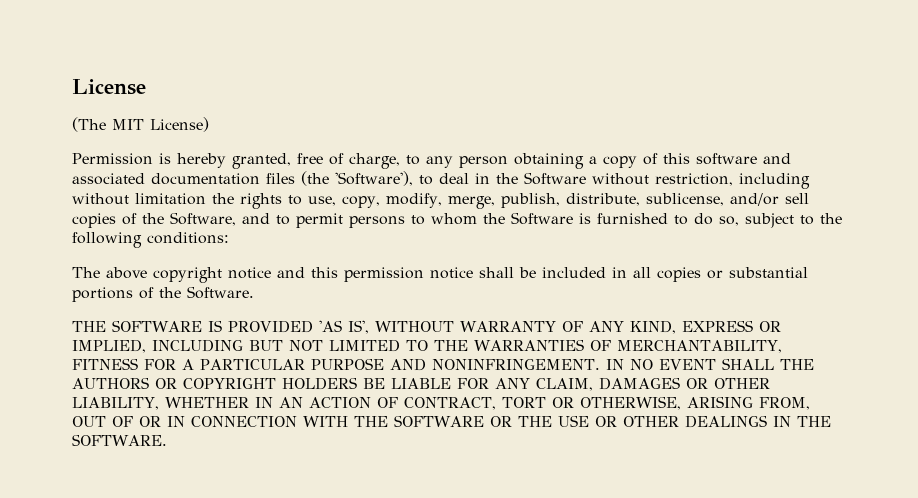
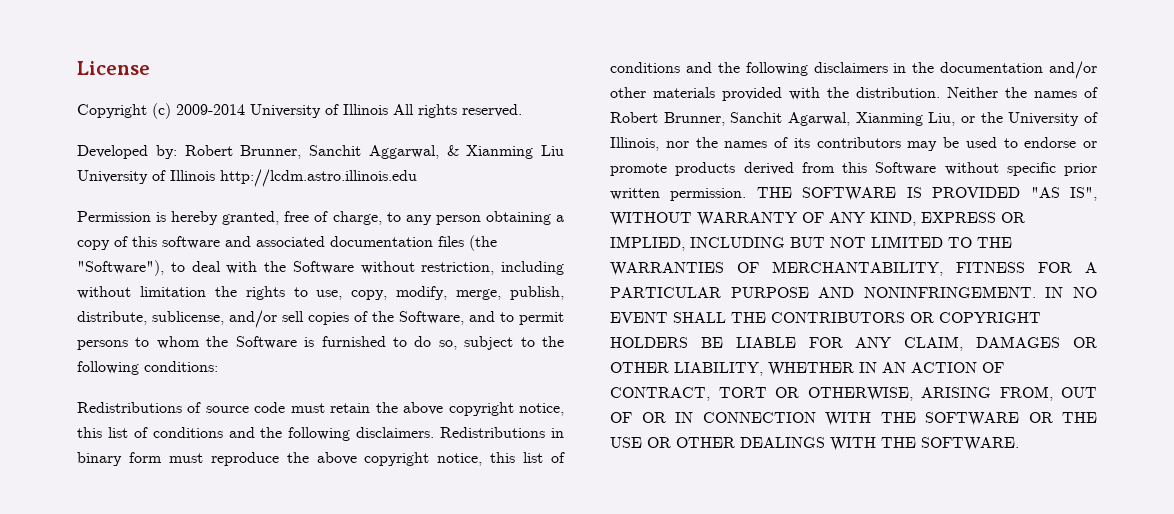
[72,117,209,132] (The MIT License) -> [77,103,522,119] [77,145,564,159] [77,169,417,187] Copyright (c) 2009-2014 University of Illinois All rights reserved. // Developed by: Robert Brunner, Sanchit Aggarwal, & Xianming Liu University of Illinois http://lcdm.astro.illinois.edu
[335,171,413,186] 'Software'), -> [77,260,164,276] "Software"),
[475,173,490,184] in -> [226,261,258,274] with
[72,267,808,283] [72,286,254,302] The above copyright notice and this permission notice shall be included in all copies or substantial portions of the Software. // -> [77,402,565,416] [77,427,564,441] [77,452,565,466] [610,61,1097,79] [610,87,1098,101] [610,112,1098,126] [610,137,1097,151] [610,162,1097,176] [610,188,747,201] Redistributions of source code must retain the above copyright notice, this list of conditions and the following disclaimers. Redistributions in binary form must reproduce the above copyright notice, this list of conditions and the following disclaimers in the documentation and/or other materials provided with the distribution. Neither the names of Robert Brunner, Sanchit Agarwal, Xianming Liu, or the University of Illinois, nor the names of its contributors may be used to endorse or promote products derived from this Software without specific prior written permission.
[318,320,369,334] 'AS IS', -> [1030,187,1097,201] "AS IS",
[72,377,149,389] AUTHORS -> [771,312,905,323] CONTRIBUTORS
[772,416,791,427] IN -> [830,437,876,451] WITH

